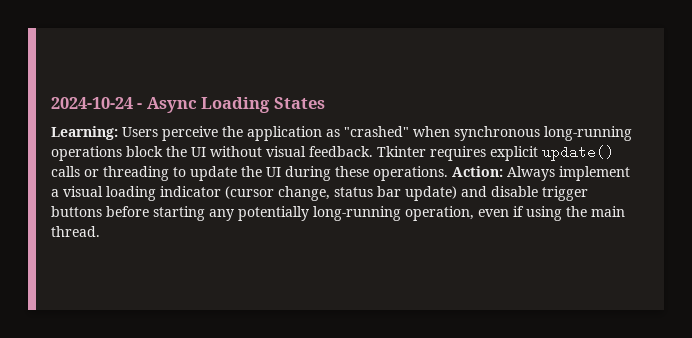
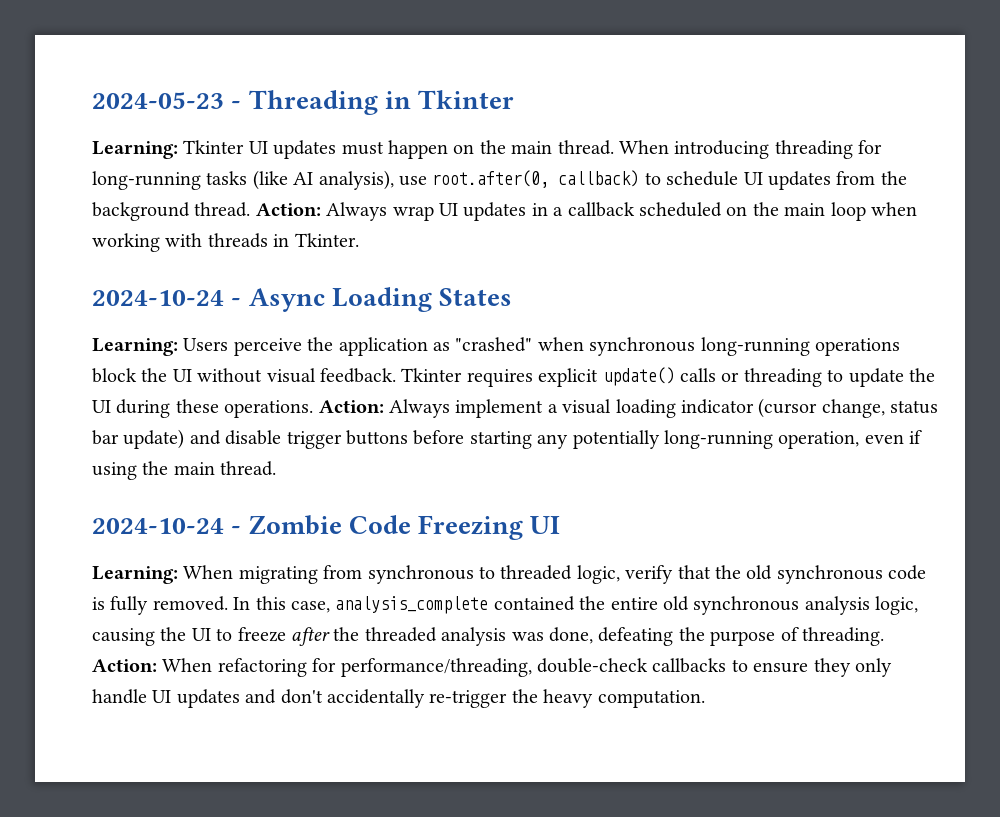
(51, 103) none -> [92,90,515,115] [92,140,883,159] [92,170,907,190] [92,202,917,221] [92,233,359,252] 2024-05-23 - Threading in Tkinter // Learning: Tkinter UI updates must happen on the main thread. When introducing threading for long-running tasks (like AI analysis), use root.after(0, callback) to schedule UI updates from the background thread. Action: Always wrap UI updates in a callback scheduled on the main loop when working with threads in Tkinter. //
(100, 231) none -> [92,515,561,540] [92,565,927,584] [92,596,919,615] [92,627,884,646] [92,658,892,677] [92,689,705,708] // 2024-10-24 - Zombie Code Freezing UI // Learning: When migrating from synchronous to threaded logic, verify that the old synchronous code is fully removed. In this case, analysis_complete contained the entire old synchronous analysis logic, causing the UI to freeze after the threaded analysis was done, defeating the purpose of threading. Action: When refactoring for performance/threading, double-check callbacks to ensure they only handle UI updates and don't accidentally re-trigger the heavy computation.

